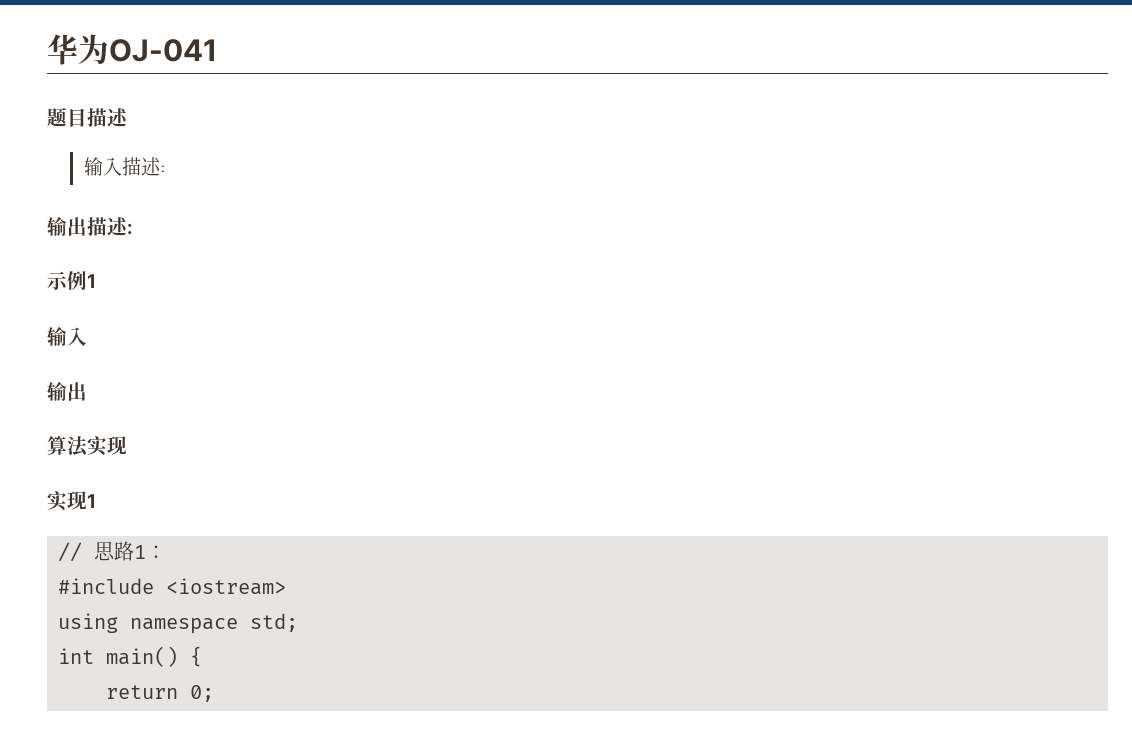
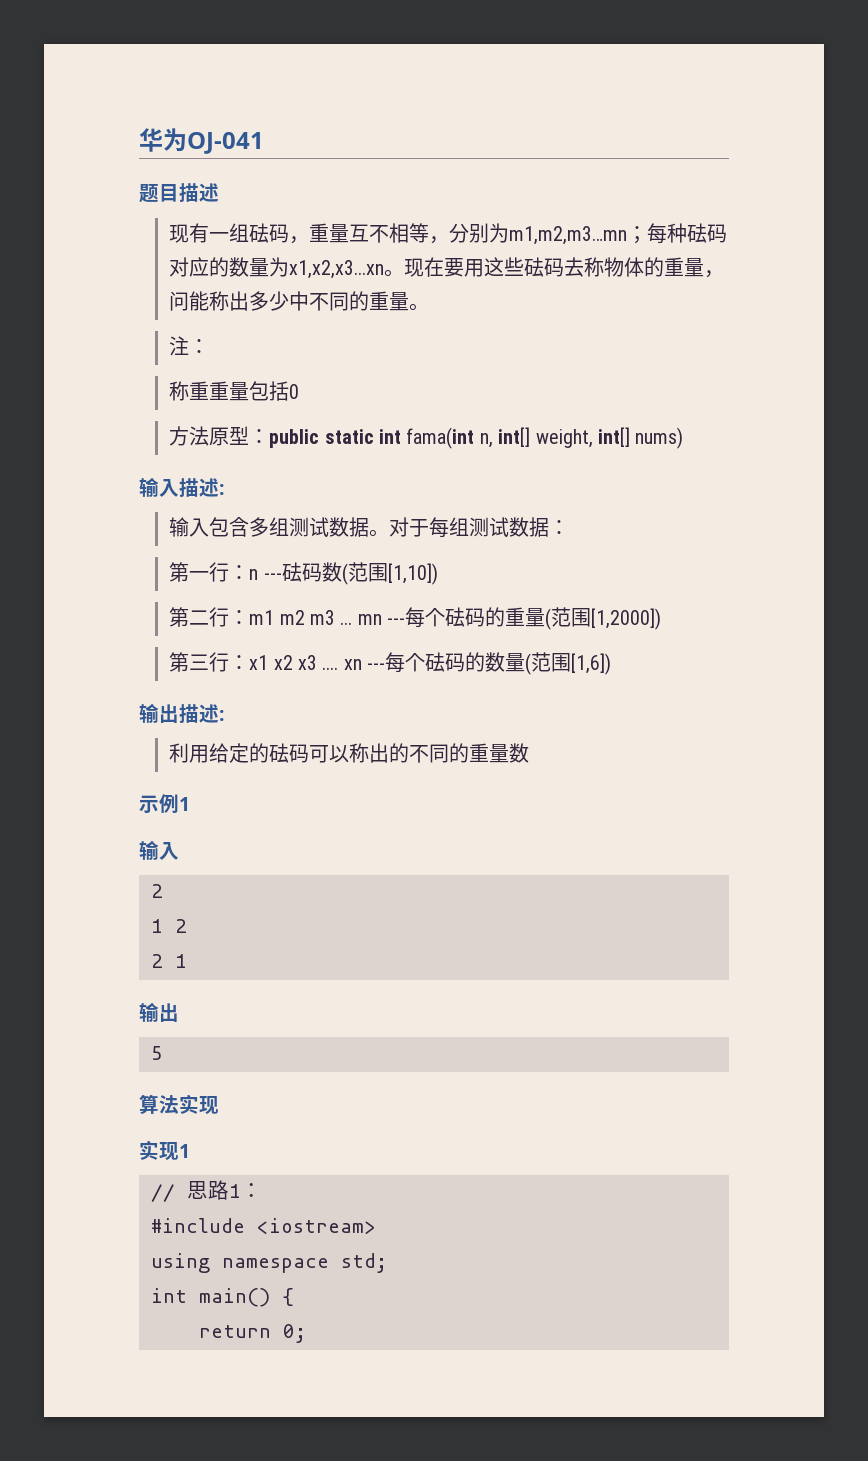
[83,157,166,176] [47,216,133,236] [47,271,96,290] [47,326,87,346] [47,381,87,401] 输入描述: // 输出描述: // 示例1 // 输入 // 输出 -> [169,223,728,245] [169,257,725,279] [169,291,430,311] [169,336,210,356] [169,381,300,401] [169,426,684,449] [139,477,225,497] [169,517,570,538] [169,562,438,585] [169,607,662,630] [169,652,612,675] [139,703,225,723] [169,743,530,763] [139,794,190,813] [139,840,179,860] [151,884,163,898] [151,919,187,933] [151,954,187,968] [139,1002,179,1022] [151,1046,163,1060] 现有一组砝码，重量互不相等，分别为m1,m2,m3…mn；每种砝码对应的数量为x1,x2,x3...xn。现在要用这些砝码去称物体的重量，问能称出多少中不同的重量。 // 注： // 称重重量包括0 // 方法原型：public static int fama(int n, int[] weight, int[] nums) // 输入描述: // 输入包含多组测试数据。对于每组测试数据： // 第一行：n ---砝码数(范围[1,10]) // 第二行：m1 m2 m3 ... mn ---每个砝码的重量(范围[1,2000]) // 第三行：x1 x2 x3 .... xn ---每个砝码的数量(范围[1,6]) // 输出描述: // 利用给定的砝码可以称出的不同的重量数 // 示例1 // 输入 // 2 // 1 2 // 2 1 // 输出 // 5

